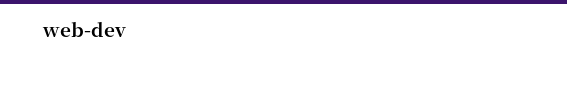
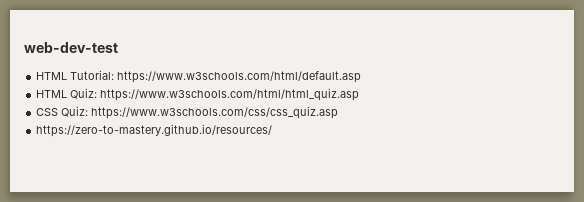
[42,21,126,37] web-dev -> [24,42,118,53] [36,70,362,83] [36,88,360,101] [36,106,339,119] [36,124,273,137] web-dev-test // HTML Tutorial: https://www.w3schools.com/html/default.asp // HTML Quiz: https://www.w3schools.com/html/html_quiz.asp // CSS Quiz: https://www.w3schools.com/css/css_quiz.asp // https://zero-to-mastery.github.io/resources/

